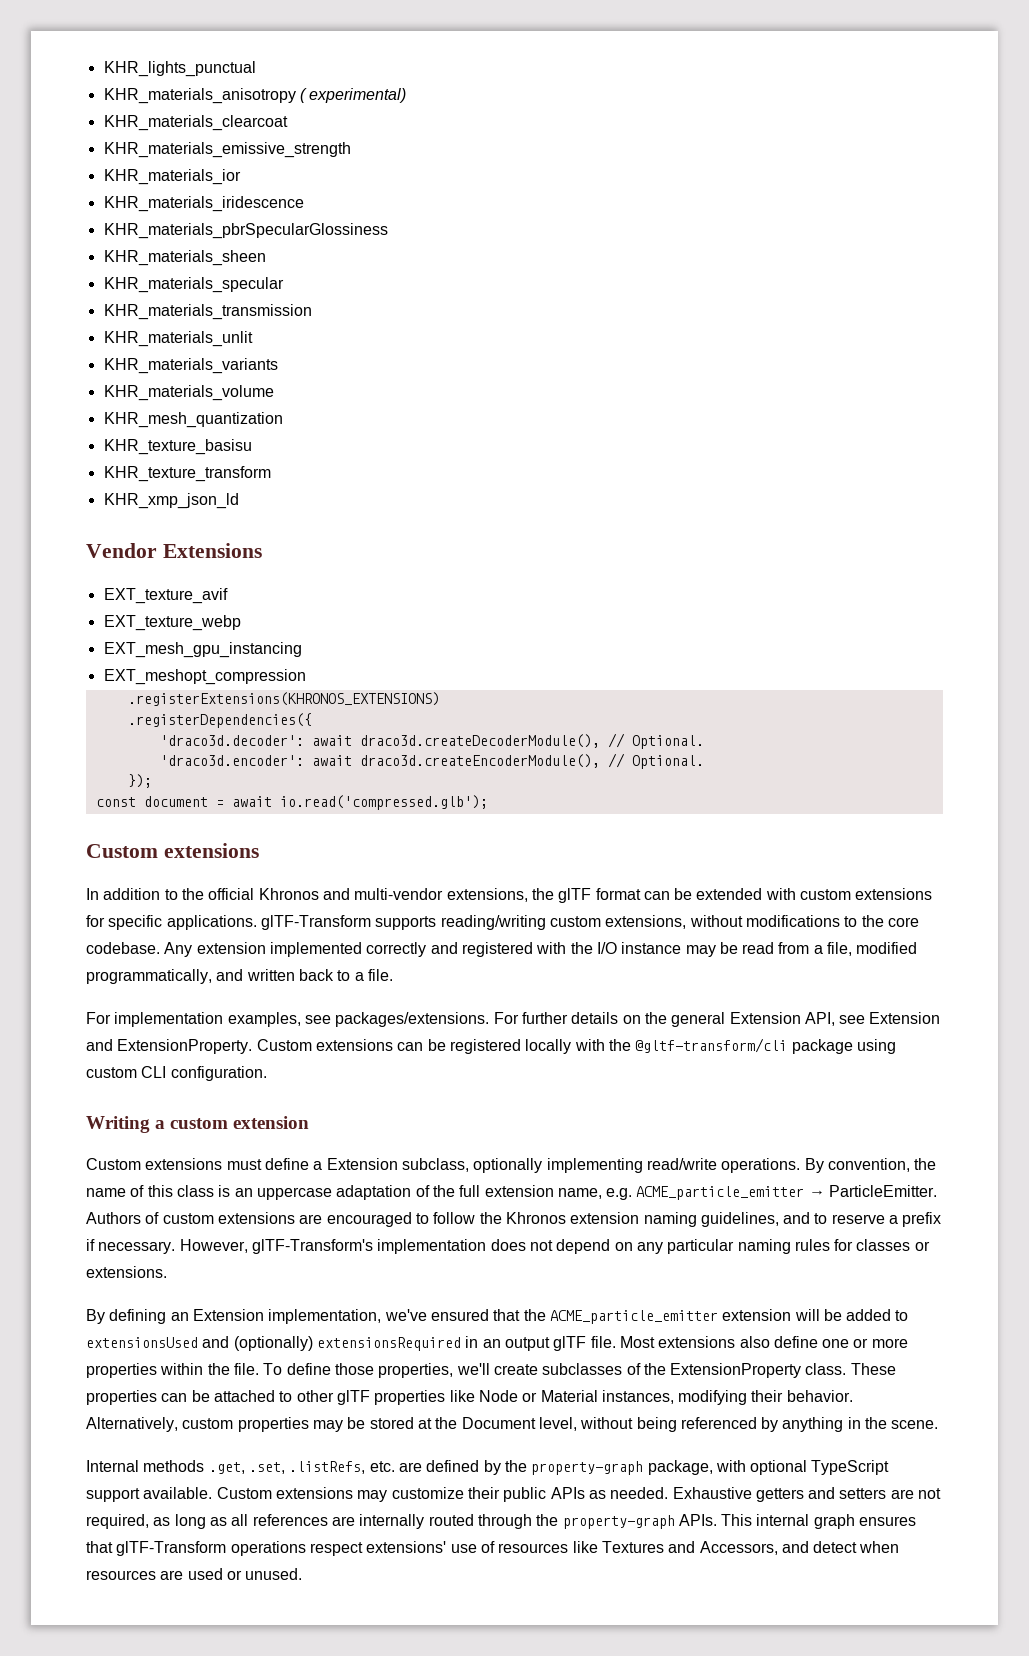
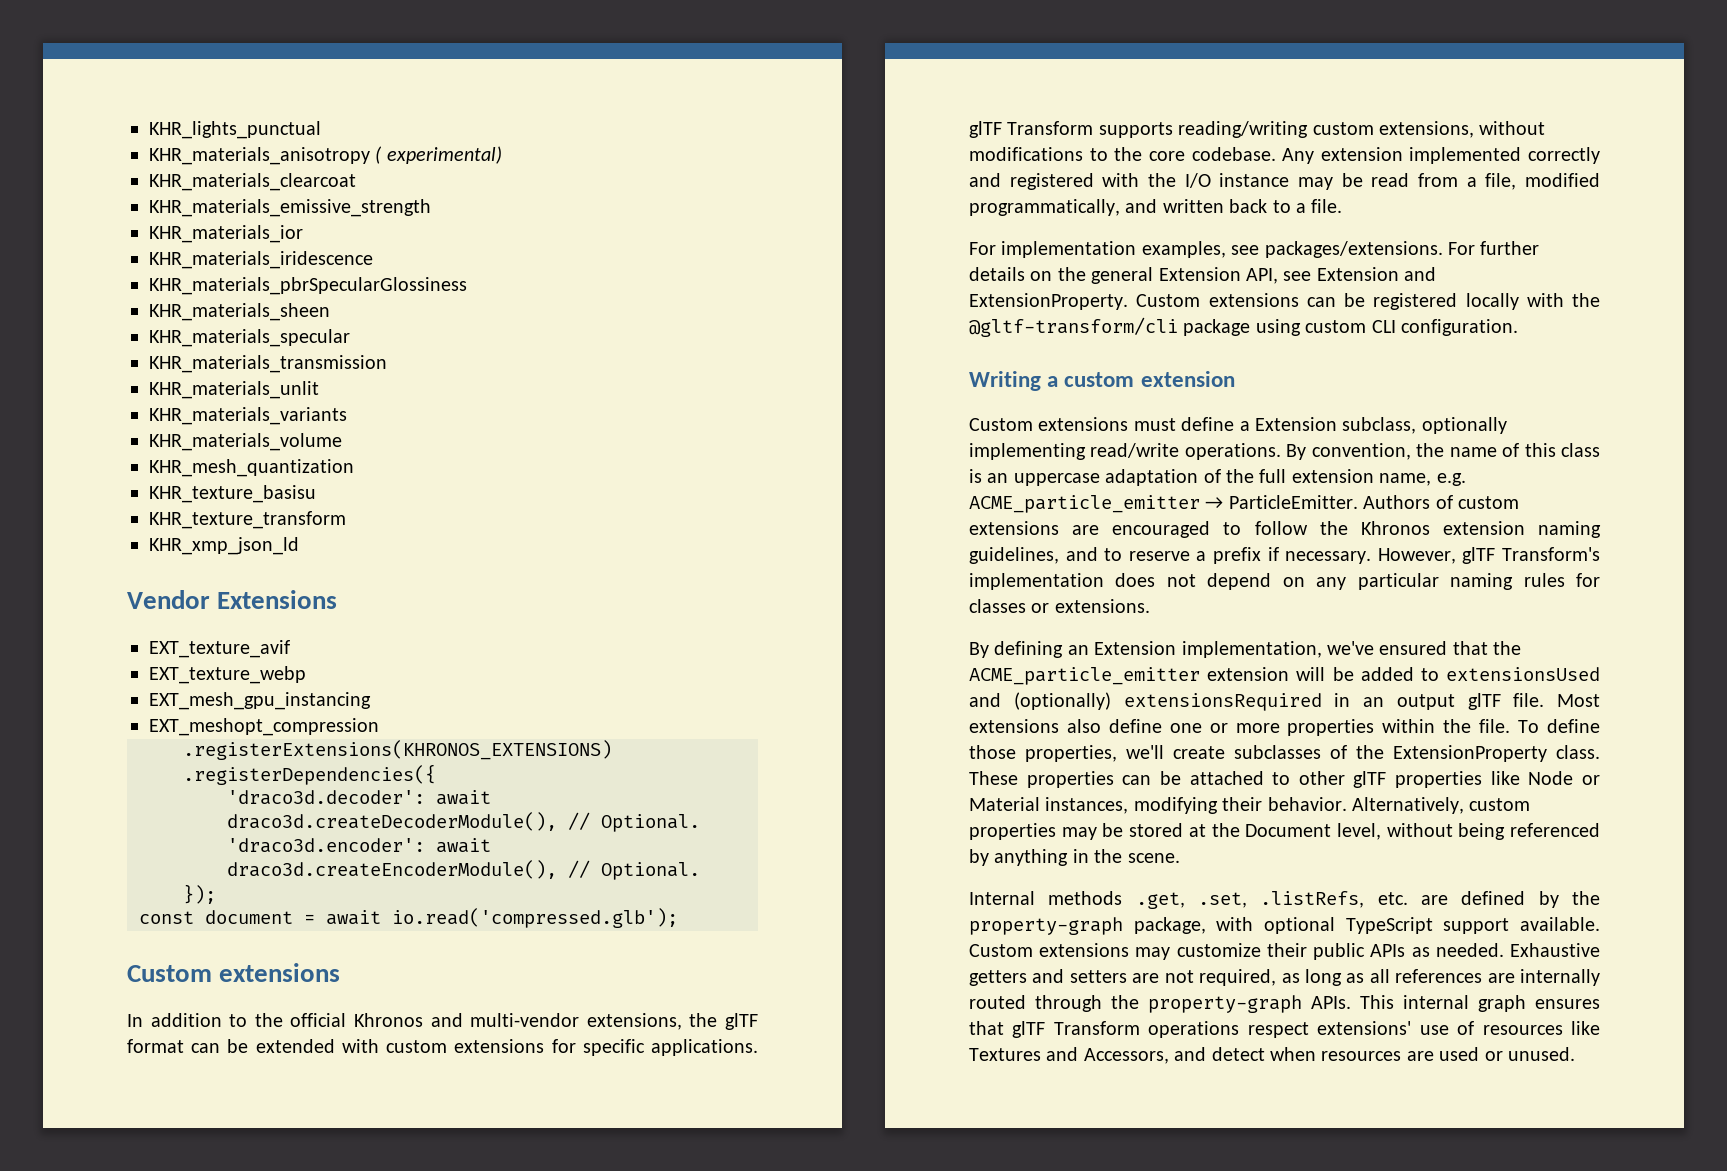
[260,915,371,930] glTF-Transform -> [969,121,1094,138] glTF Transform
[251,1239,373,1254] glTF-Transform's -> [1462,547,1600,564] glTF Transform's
[116,1541,227,1556] glTF-Transform -> [1012,1021,1140,1038] glTF Transform

